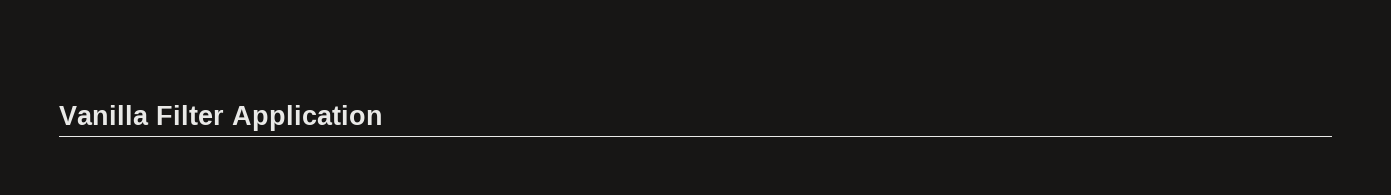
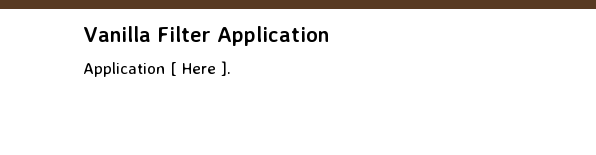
(383, 118) none -> [83,61,231,77] // Application [ Here ].

